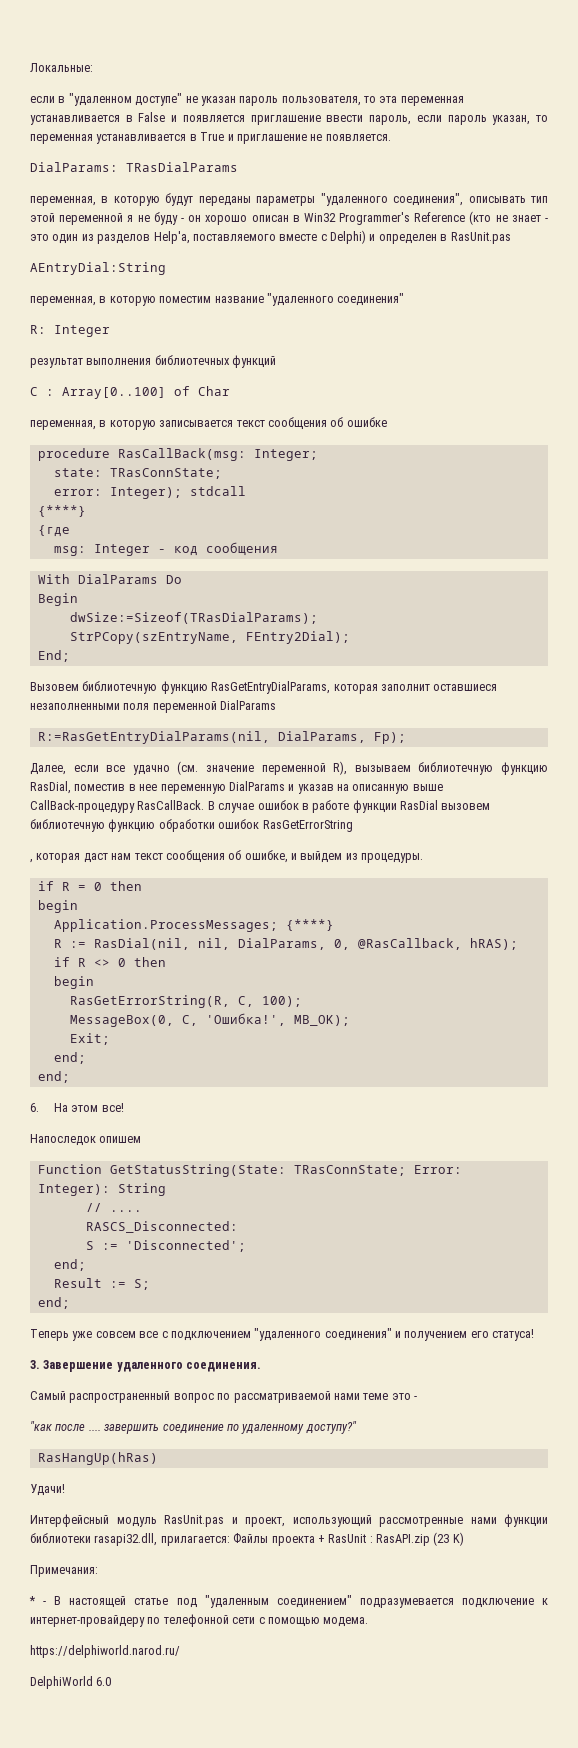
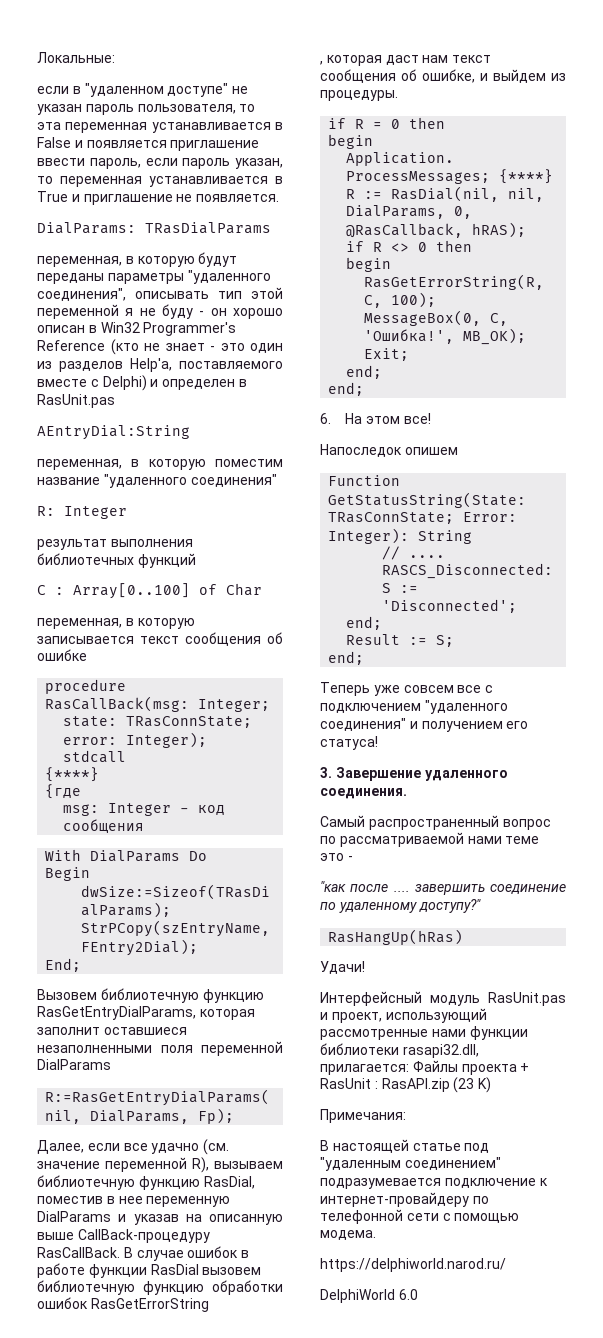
[29,1596,47,1605] * - -> (406, 1116) none

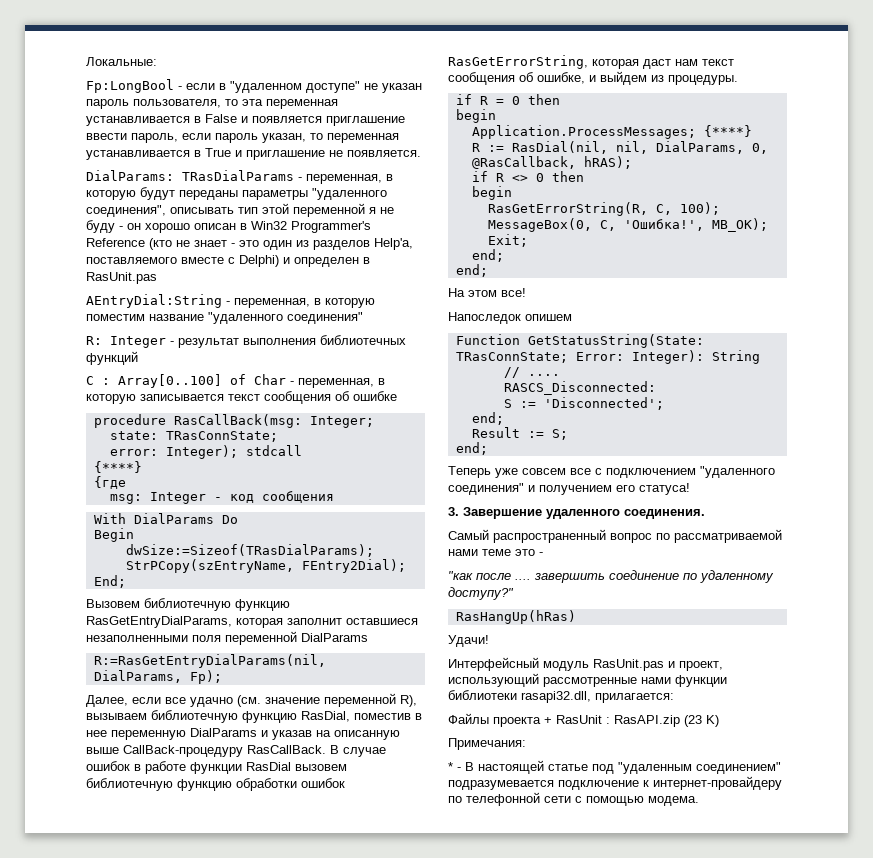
(115, 57) none -> [86,79,182,93] Fp:LongBool -
(271, 228) // -> [298,177,302,181] -
(190, 432) // -> [226,301,230,305] -
(127, 512) // -> [170,341,174,345] -
(262, 589) // -> [290,381,294,385] -
[90,1298,209,1312] [320,61,323,65] RasGetErrorString // , -> [448,55,588,69] RasGetErrorString,
[320,413,331,424] 6. -> (488, 270) none
(409, 1069) none -> (674, 698) //
(406, 1116) none -> [448,762,461,771] * -
[320,1258,506,1272] [320,1289,418,1303] // https://delphiworld.narod.ru/ // DelphiWorld 6.0 -> (699, 801) none

